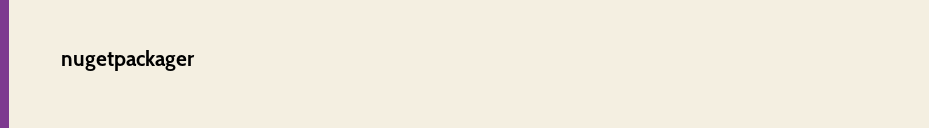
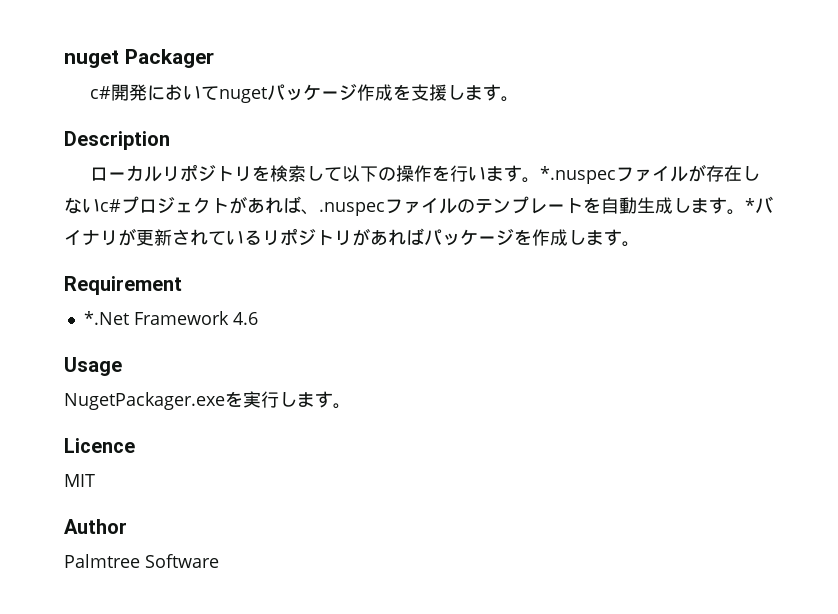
[61,50,195,71] nugetpackager -> [64,49,214,68] [90,84,520,103] [64,131,170,150] [90,164,761,184] [64,196,773,216] [64,228,640,247] [64,276,182,295] [83,311,258,325] [64,357,122,376] [64,391,351,410] [64,438,135,453] [64,474,95,487] [64,519,127,534] [64,554,219,568] nuget Packager // c#開発においてnugetパッケージ作成を支援します。 // Description // ローカルリポジトリを検索して以下の操作を行います。*.nuspecファイルが存在しないc#プロジェクトがあれば、.nuspecファイルのテンプレートを自動生成します。*バイナリが更新されているリポジトリがあればパッケージを作成します。 // Requirement // *.Net Framework 4.6 // Usage // NugetPackager.exeを実行します。 // Licence // MIT // Author // Palmtree Software

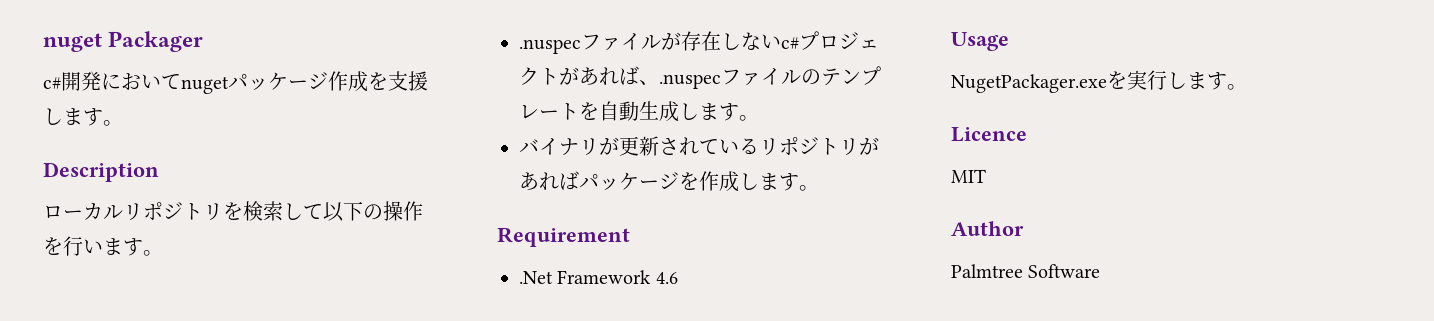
[540,166,617,184] *.nuspec -> [519,39,581,54] // .nuspec
[745,198,755,212] * -> (759, 118) //
[83,311,129,325] *.Net -> [519,271,553,284] .Net

